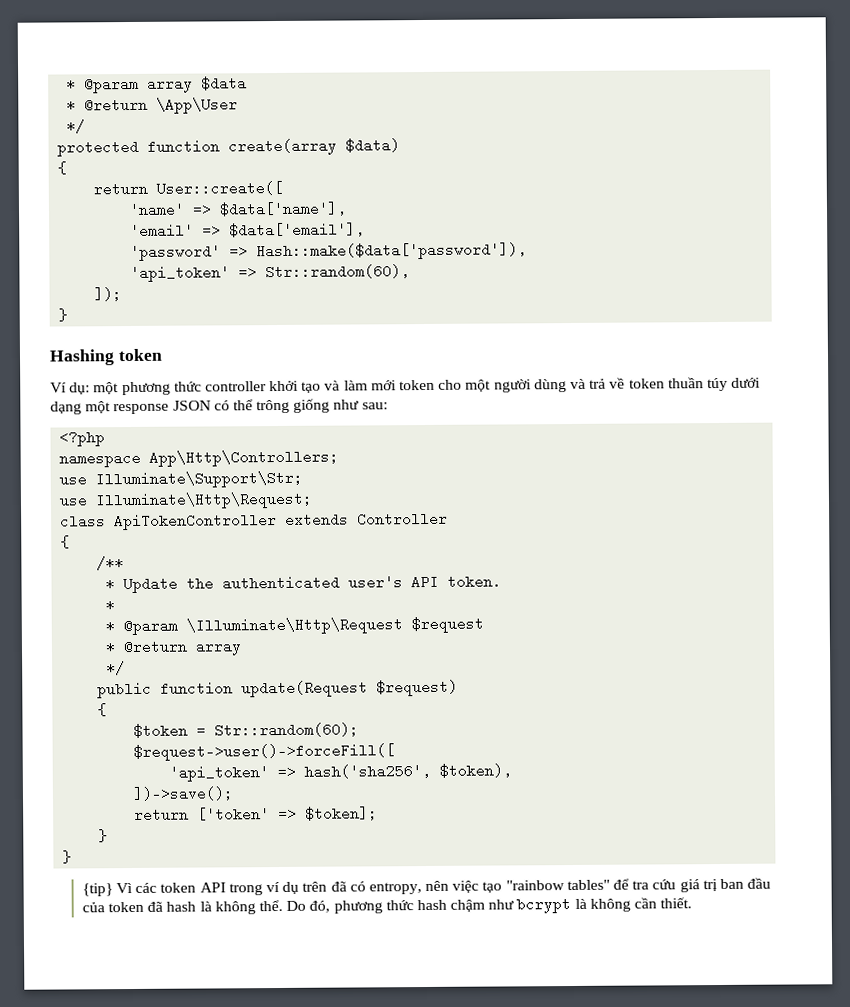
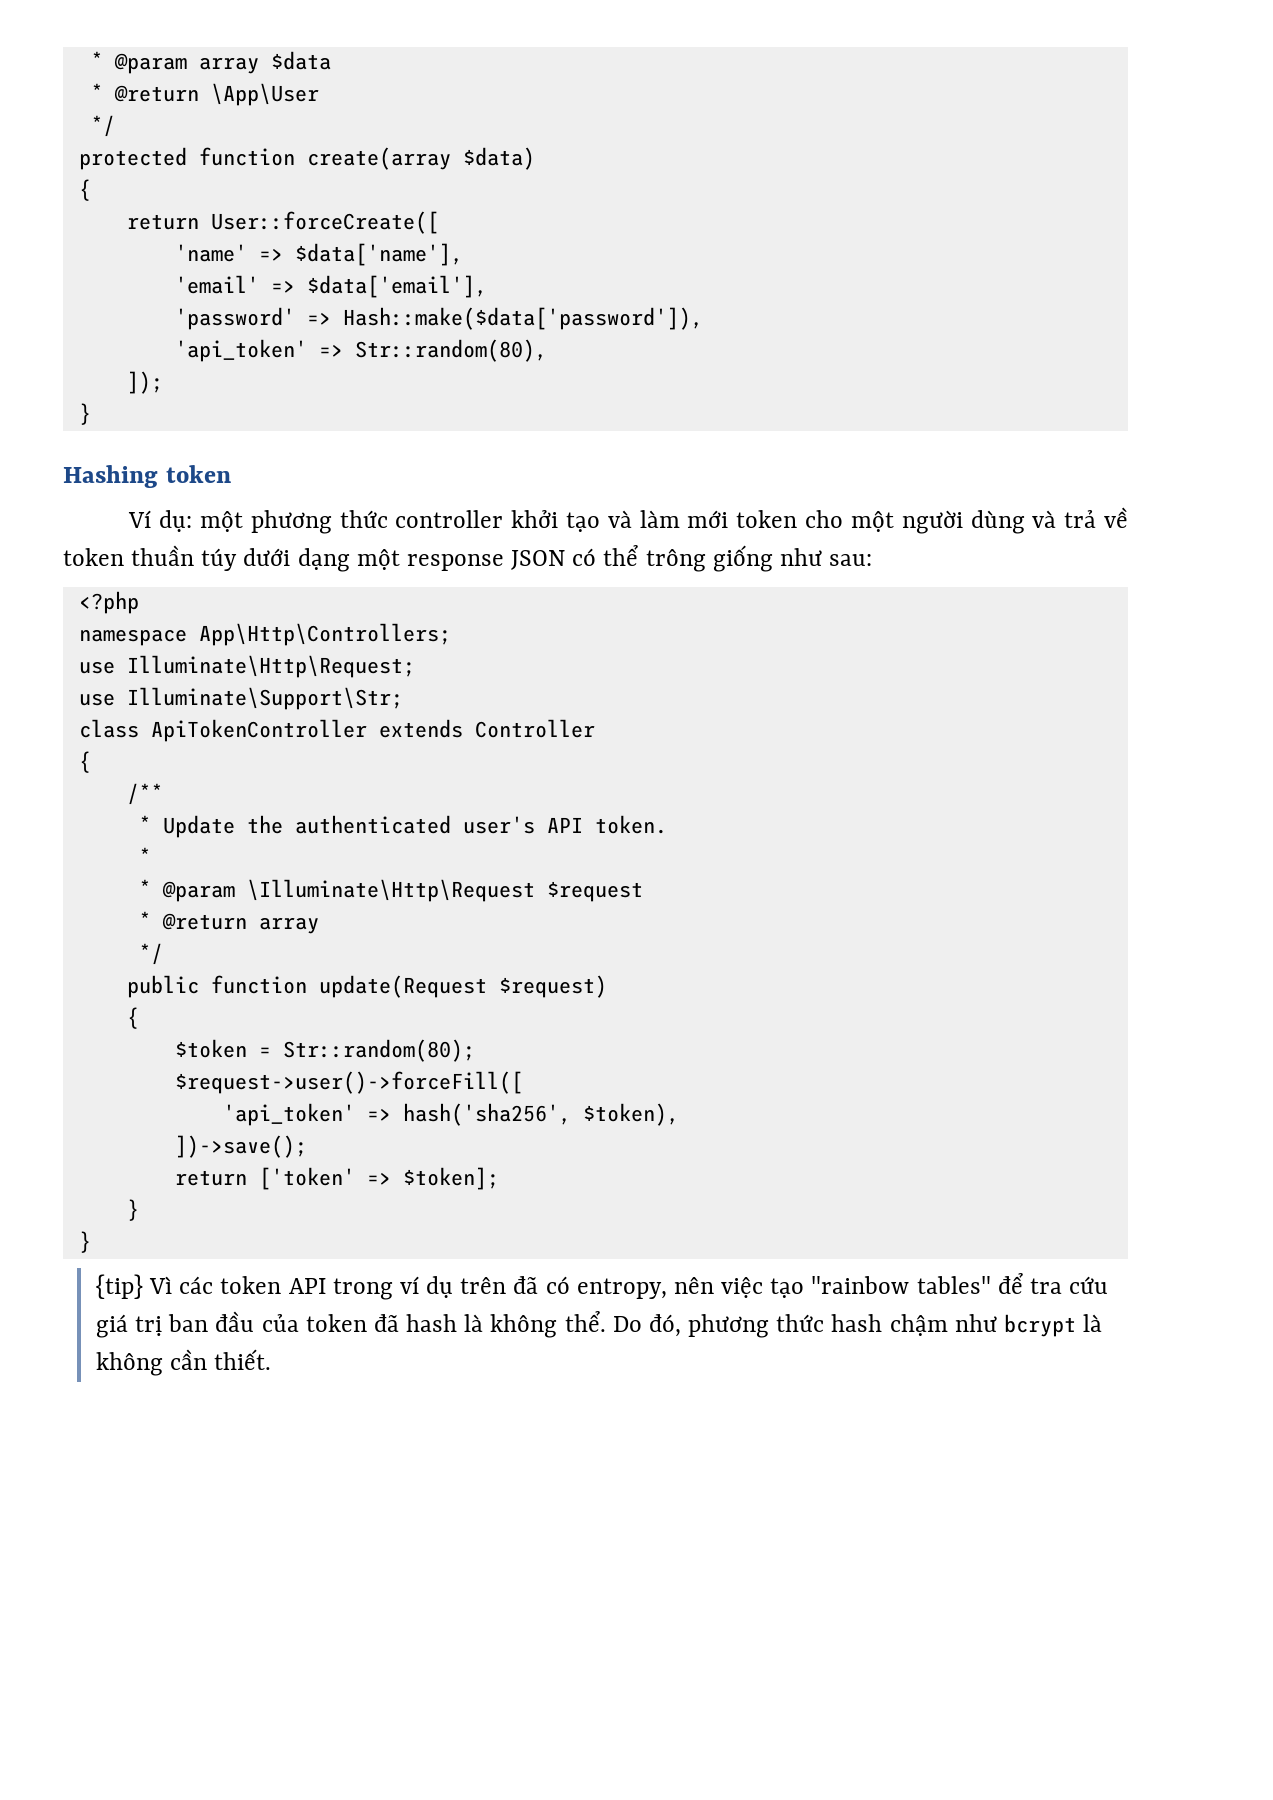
[156,180,284,196] User::create([ -> [210,211,439,234] User::forceCreate([
[265,264,411,280] Str::random(60), -> [354,339,547,362] Str::random(80),
[95,470,304,489] [59,491,314,510] Illuminate\Support\Str; // use Illuminate\Http\Request; -> [126,655,415,678] [78,687,403,710] Illuminate\Http\Request; // use Illuminate\Support\Str;
[214,722,360,738] Str::random(60); -> [282,1039,475,1062] Str::random(80);

